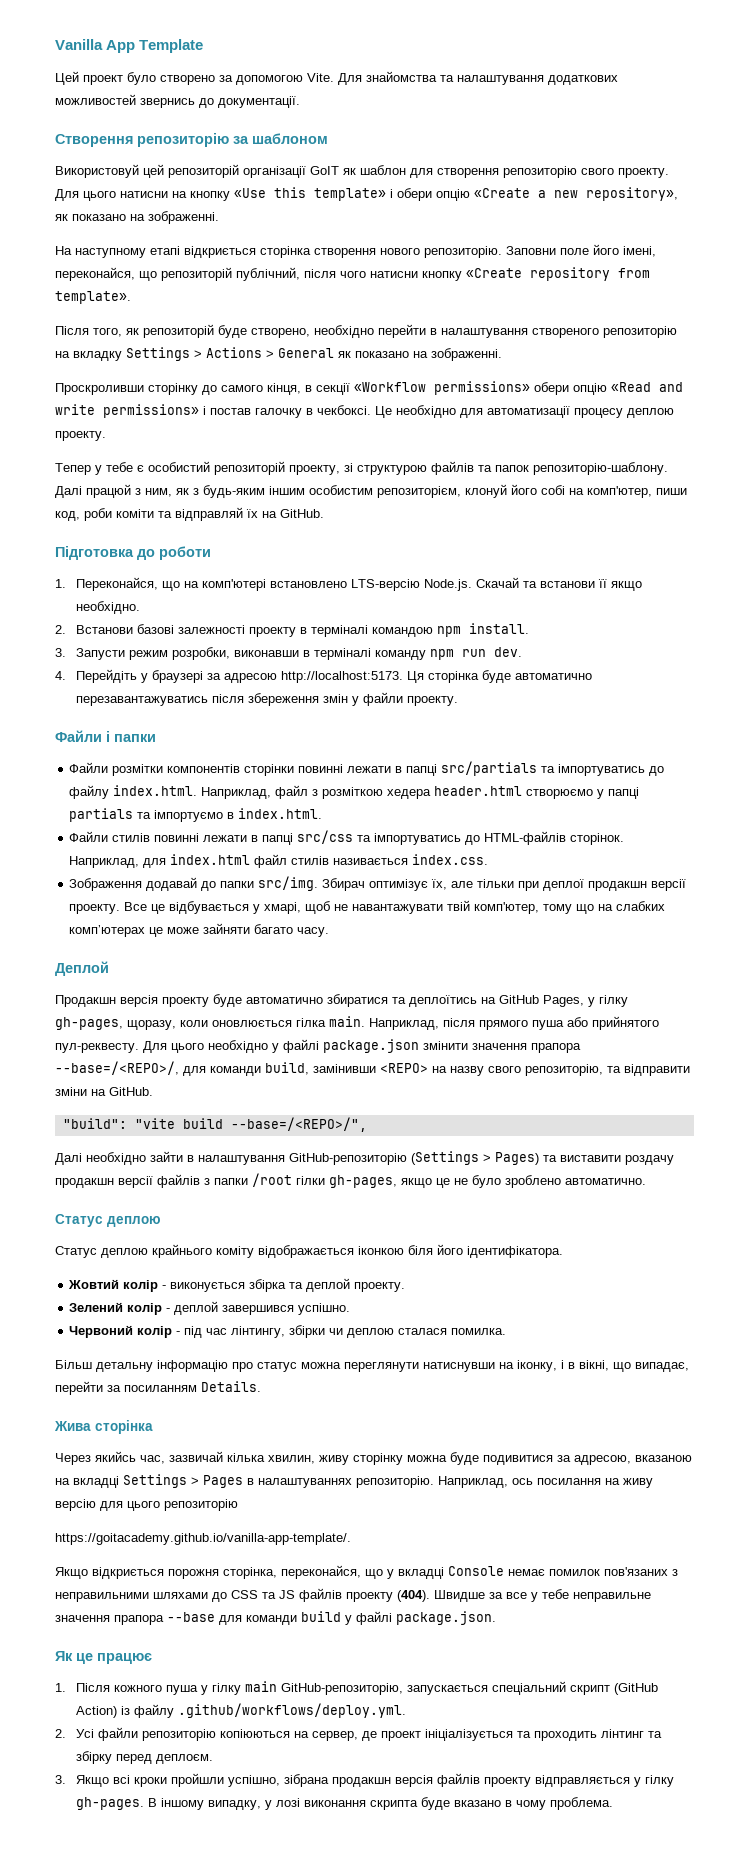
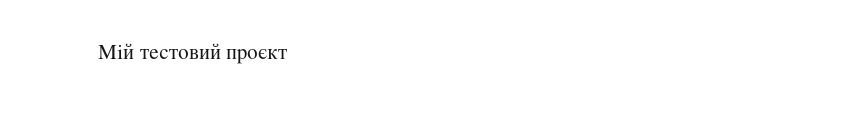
[55,39,204,53] [55,71,618,85] [55,94,300,108] [55,133,328,147] [55,164,669,178] [55,187,678,201] [55,211,219,224] [55,244,656,258] [55,267,650,281] [55,291,131,304] [55,324,677,338] [55,347,502,361] [55,381,683,395] [55,404,674,418] [55,431,106,441] [55,461,668,475] [55,484,687,498] [55,507,324,521] [55,546,211,560] [55,577,642,591] [75,601,140,614] [55,623,529,637] [55,647,522,660] [55,669,592,683] [75,692,458,706] [55,730,156,742] [69,761,665,776] [69,785,640,799] [69,808,323,822] [69,830,625,845] [69,854,489,868] [69,876,687,891] [69,900,666,914] [69,923,330,937] [55,961,109,976] [55,994,628,1007] [55,1016,659,1030] [55,1039,581,1053] [55,1061,690,1076] [55,1087,153,1096] [62,1117,367,1132] [55,1151,674,1165] [55,1173,646,1188] [55,1214,161,1227] [55,1244,563,1258] [68,1278,406,1292] [69,1301,351,1315] [69,1325,507,1338] [55,1360,689,1372] [55,1381,261,1395] [54,1420,153,1434] [55,1451,692,1465] [55,1474,653,1488] [55,1499,238,1511] [55,1533,351,1545] [55,1565,678,1579] [55,1588,651,1602] [55,1611,496,1625] [55,1651,152,1664] [55,1681,658,1695] [75,1703,406,1718] [55,1727,662,1741] [75,1751,213,1764] [55,1773,674,1787] [75,1797,613,1810] Vanilla App Template // Цей проект було створено за допомогою Vite. Для знайомства та налаштування додаткових можливостей звернись до документації. // Створення репозиторію за шаблоном // Використовуй цей репозиторій організації GoIT як шаблон для створення репозиторію свого проекту. Для цього натисни на кнопку «Use this template» і обери опцію «Create a new repository», як показано на зображенні. // На наступному етапі відкриється сторінка створення нового репозиторію. Заповни поле його імені, переконайся, що репозиторій публічний, після чого натисни кнопку «Create repository from template». // Після того, як репозиторій буде створено, необхідно перейти в налаштування створеного репозиторію на вкладку Settings > Actions > General як показано на зображенні. // Проскроливши сторінку до самого кінця, в секції «Workflow permissions» обери опцію «Read and write permissions» і постав галочку в чекбоксі. Це необхідно для автоматизації процесу деплою проекту. // Тепер у тебе є особистий репозиторій проекту, зі структурою файлів та папок репозиторію-шаблону. Далі працюй з ним, як з будь-яким іншим особистим репозиторієм, клонуй його собі на комп'ютер, пиши код, роби коміти та відправляй їх на GitHub. // Підготовка до роботи // 1. Переконайся, що на комп'ютері встановлено LTS-версію Node.js. Скачай та встанови її якщо необхідно. // 2. Встанови базові залежності проекту в терміналі командою npm install. // 3. Запусти режим розробки, виконавши в терміналі команду npm run dev. // 4. Перейдіть у браузері за адресою http://localhost:5173. Ця сторінка буде автоматично перезавантажуватись після збереження змін у файли проекту. // Файли і папки // Файли розмітки компонентів сторінки повинні лежати в папці src/partials та імпортуватись до файлу index.html. Наприклад, файл з розміткою хедера header.html створюємо у папці partials та імпортуємо в index.html. // Файли стилів повинні лежати в папці src/css та імпортуватись до HTML-файлів сторінок. Наприклад, для index.html файл стилів називається index.css. // Зображення додавай до папки src/img. Збирач оптимізує їх, але тільки при деплої продакшн версії проекту. Все це відбувається у хмарі, щоб не навантажувати твій комп'ютер, тому що на слабких компʼютерах це може зайняти багато часу. // Деплой // Продакшн версія проекту буде автоматично збиратися та деплоїтись на GitHub Pages, у гілку gh-pages, щоразу, коли оновлюється гілка main. Наприклад, після прямого пуша або прийнятого пул-реквесту. Для цього необхідно у файлі package.json змінити значення прапора --base=/<REPO>/, для команди build, замінивши <REPO> на назву свого репозиторію, та відправити зміни на GitHub. // "build": "vite build --base=/<REPO>/", // Далі необхідно зайти в налаштування GitHub-репозиторію (Settings > Pages) та виставити роздачу продакшн версії файлів з папки /root гілки gh-pages, якщо це не було зроблено автоматично. // Статус деплою // Статус деплою крайнього коміту відображається іконкою біля його ідентифікатора. // Жовтий колір - виконується збірка та деплой проекту. // Зелений колір - деплой завершився успішно. // Червоний колір - під час лінтингу, збірки чи деплою сталася помилка. // Більш детальну інформацію про статус можна переглянути натиснувши на іконку, і в вікні, що випадає, перейти за посиланням Details. // Жива сторінка // Через якийсь час, зазвичай кілька хвилин, живу сторінку можна буде подивитися за адресою, вказаною на вкладці Settings > Pages в налаштуваннях репозиторію. Наприклад, ось посилання на живу версію для цього репозиторію // https://goitacademy.github.io/vanilla-app-template/. // Якщо відкриється порожня сторінка, переконайся, що у вкладці Console немає помилок пов'язаних з неправильними шляхами до CSS та JS файлів проекту (404). Швидше за все у тебе неправильне значення прапора --base для команди build у файлі package.json. // Як це працює // 1. Після кожного пуша у гілку main GitHub-репозиторію, запускається спеціальний скрипт (GitHub Action) із файлу .github/workflows/deploy.yml. // 2. Усі файли репозиторію копіюються на сервер, де проект ініціалізується та проходить лінтинг та збірку перед деплоєм. // 3. Якщо всі кроки пройшли успішно, зібрана продакшн версія файлів проекту відправляється у гілку gh-pages. В іншому випадку, у лозі виконання скрипта буде вказано в чому проблема. -> [98,43,288,64] Мій тестовий проєкт

